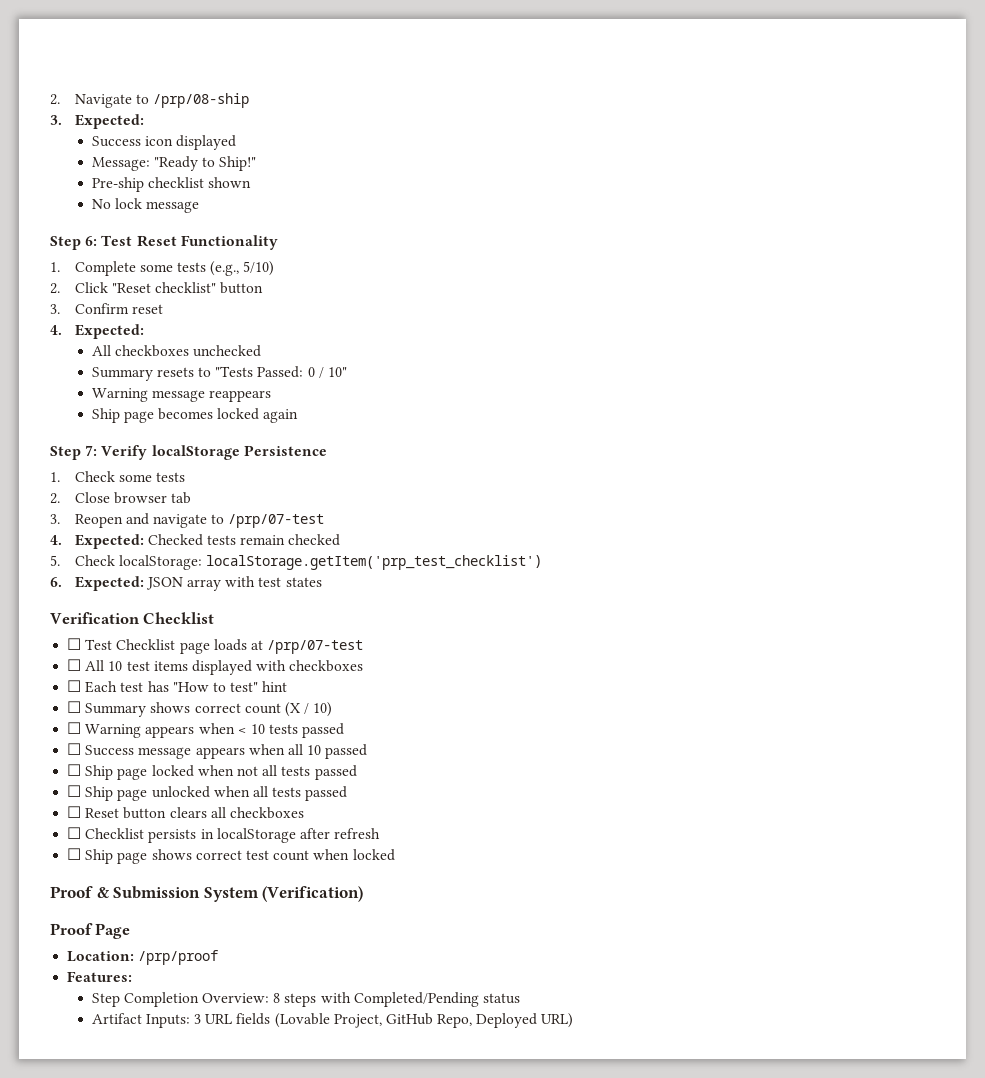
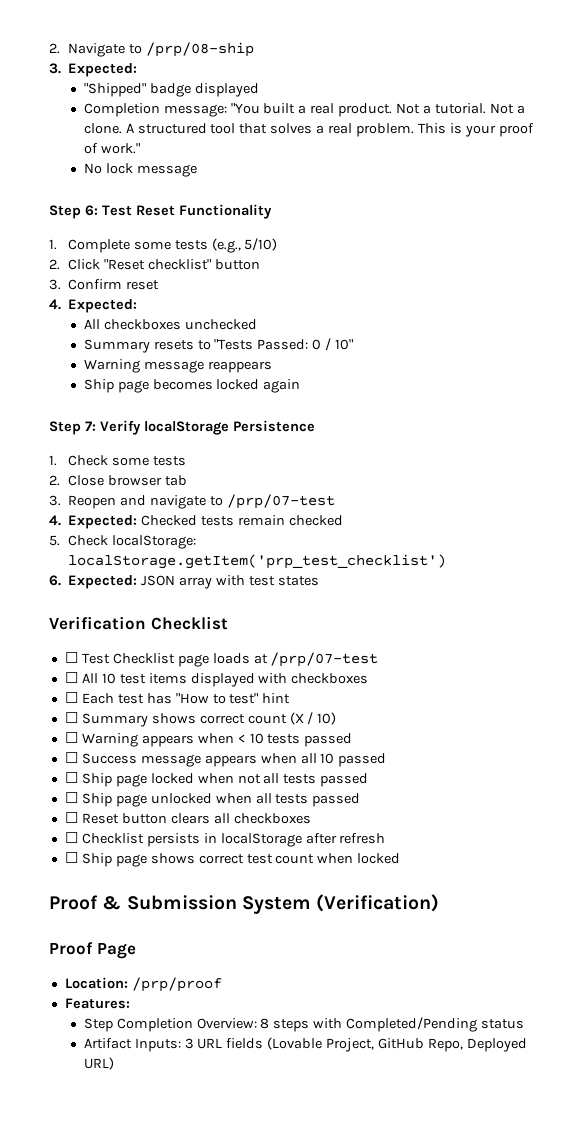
[91,136,173,147] Success icon -> [83,83,191,97] "Shipped" badge
[91,156,257,171] [91,177,251,192] Message: "Ready to Ship!" // Pre-ship checklist shown -> [83,103,525,117] [83,123,534,137] [83,143,140,154] Completion message: "You built a real product. Not a tutorial. Not a clone. A structured tool that solves a real problem. This is your proof of work."

